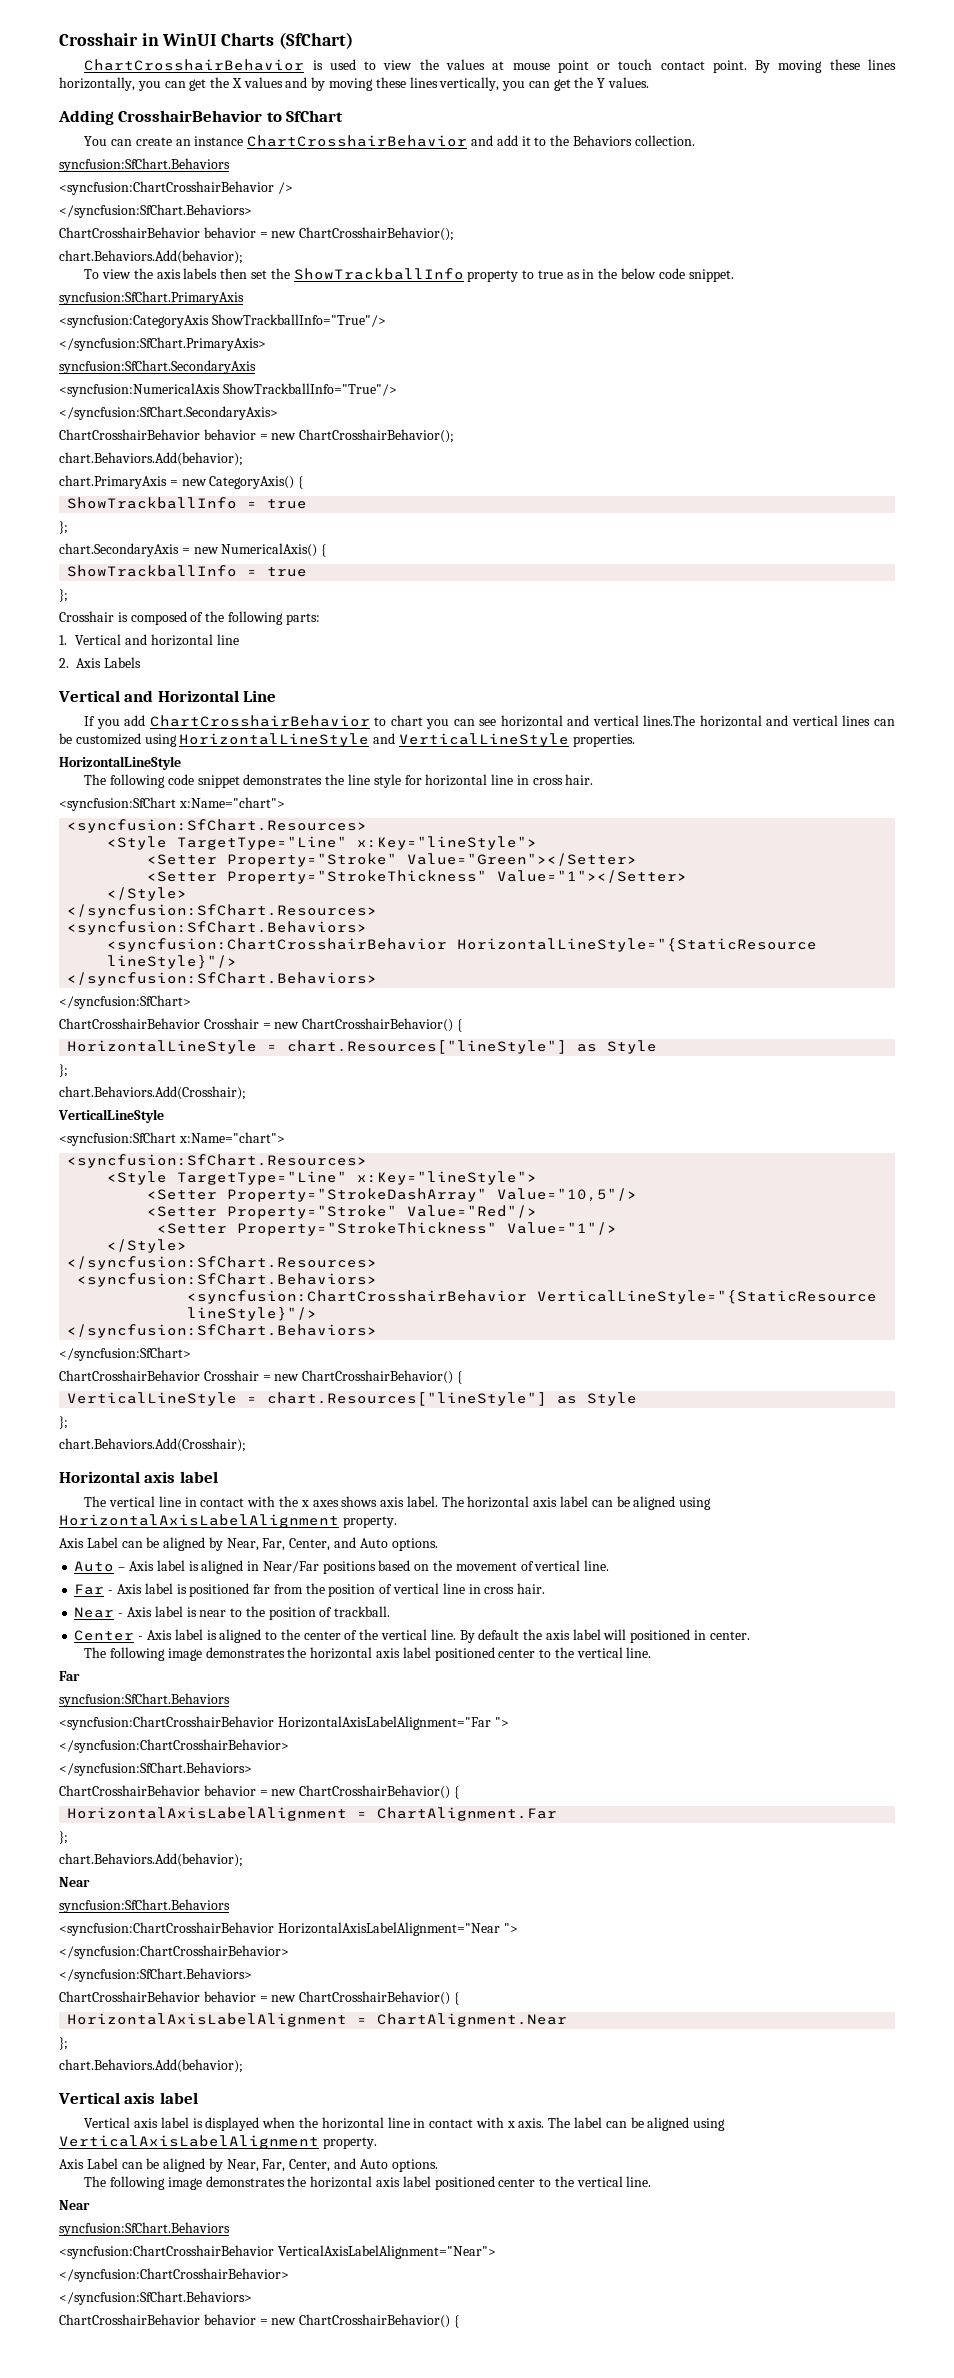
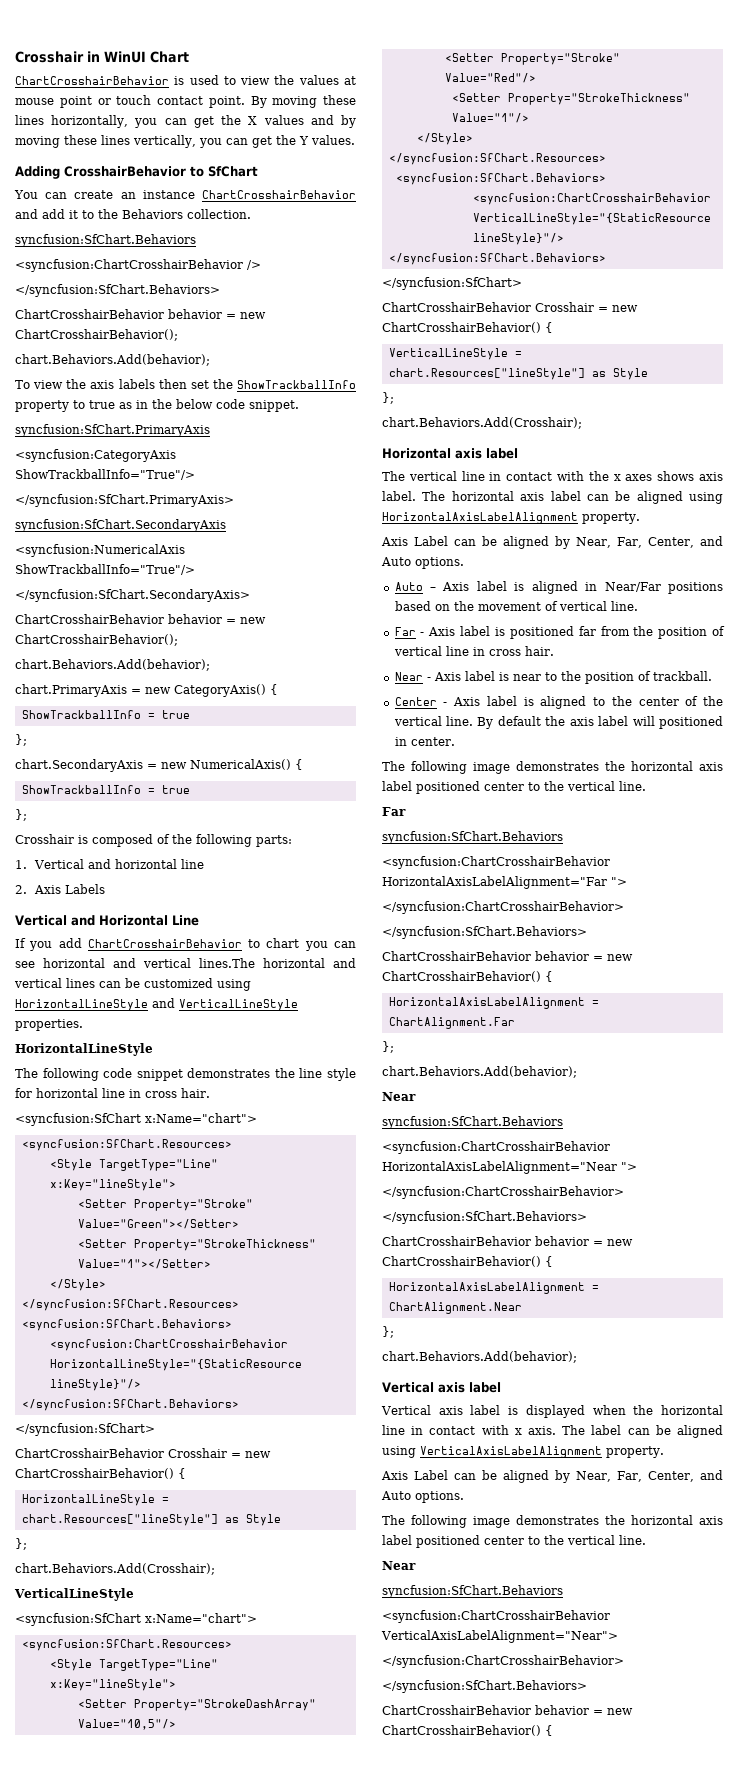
[221,32,353,49] Charts (SfChart) -> [150,51,189,63] Chart

